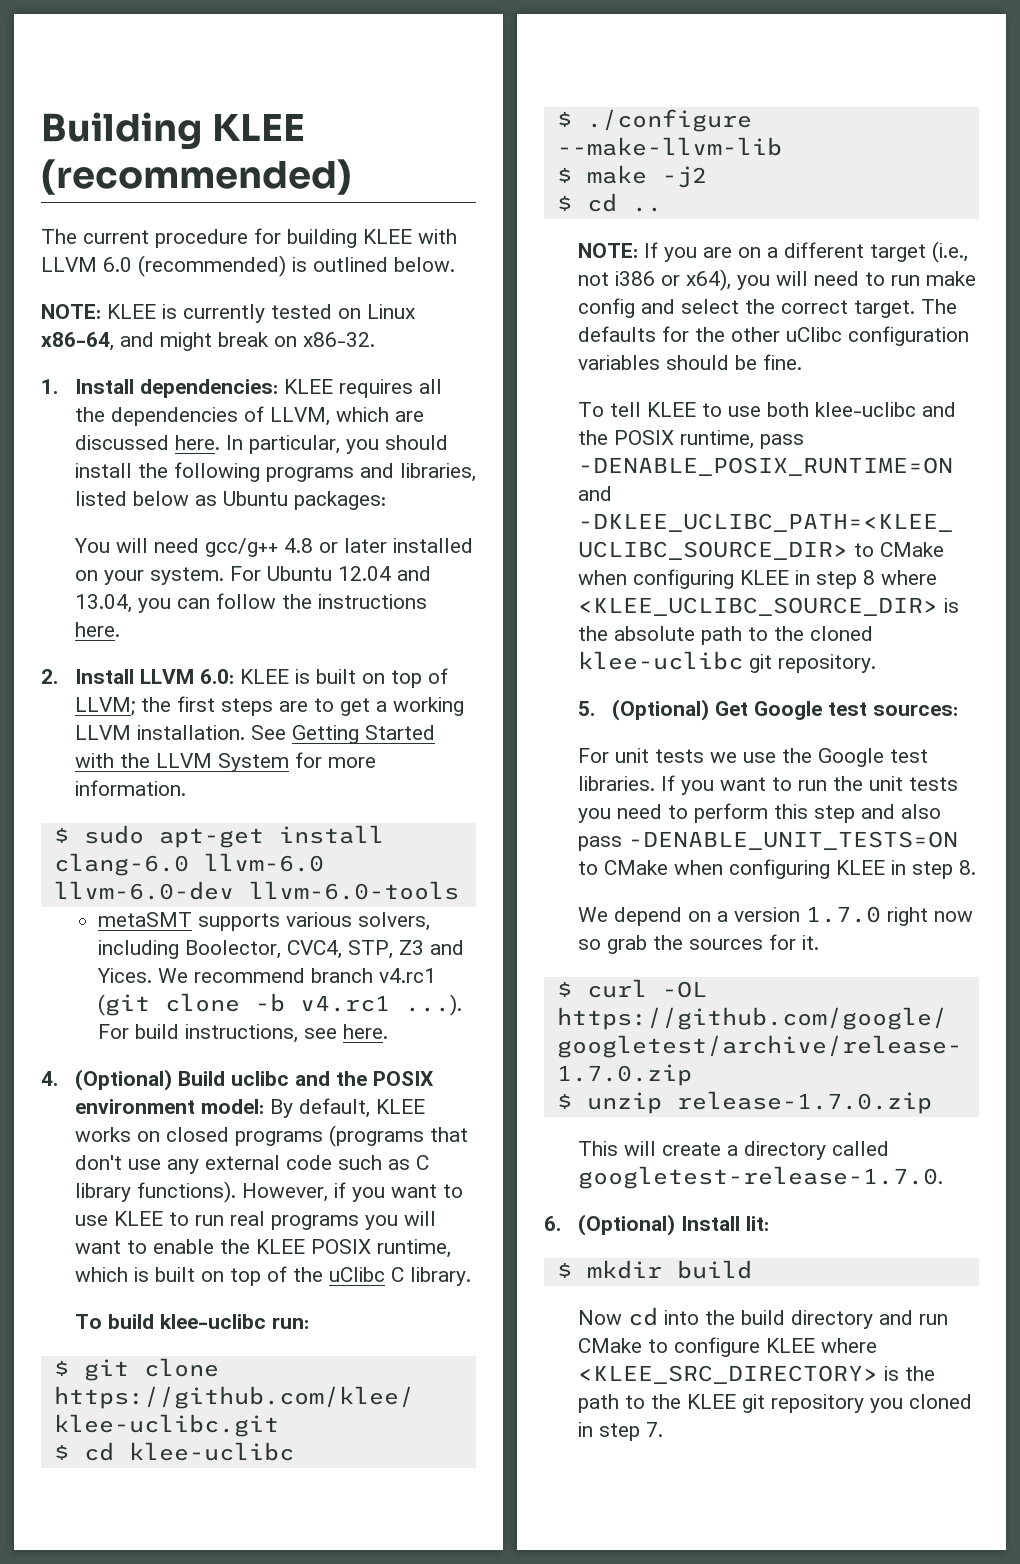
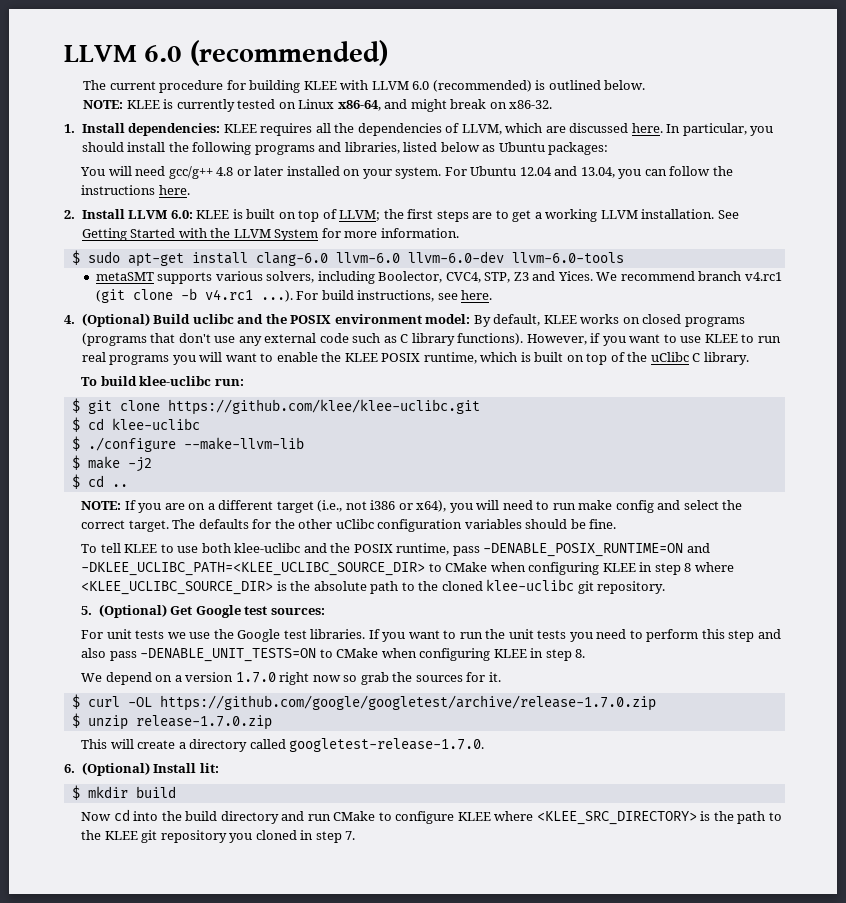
[41,112,305,150] Building KLEE -> [64,45,183,62] LLVM 6.0

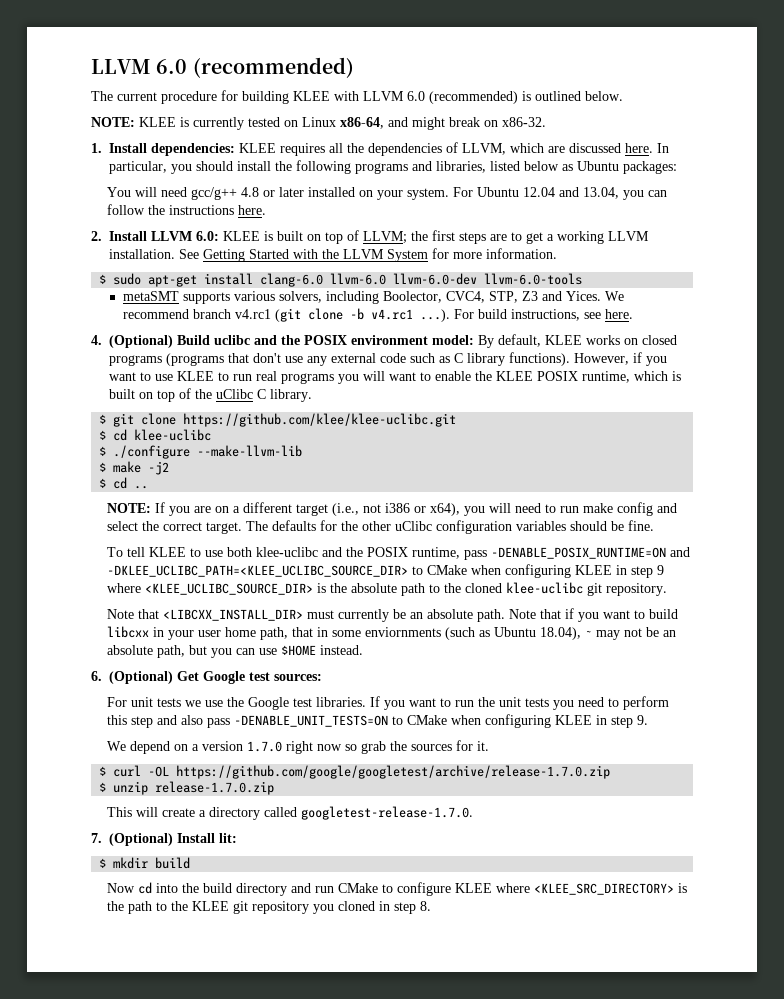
[81,376,244,386] // To build klee-uclibc run: -> (312, 395) none
[684,563,692,572] 8 -> [657,565,665,575] 9
[81,606,93,615] 5. -> [107,608,679,622] [107,626,677,640] [107,645,364,658] [91,671,102,681] Note that <LIBCXX_INSTALL_DIR> must currently be an absolute path. Note that if you want to build libcxx in your user home path, that in some enviornments (such as Ubuntu 18.04), ~ may not be an absolute path, but you can use $HOME instead. // 6.
[575,649,586,658] 8. -> [637,715,649,725] 9.
[64,764,75,773] 6. -> [91,833,102,843] 7.
[345,831,356,840] 7. -> [420,901,432,911] 8.

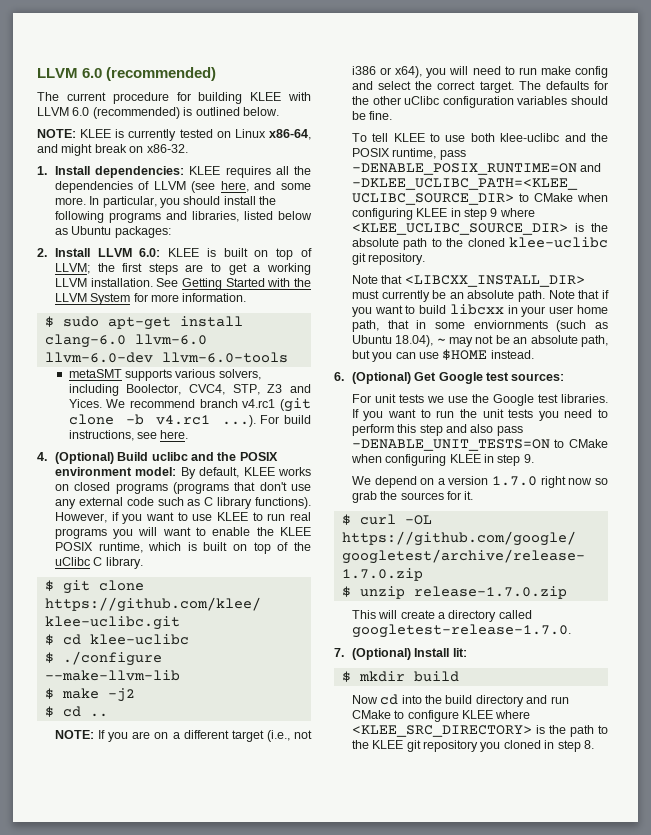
[462,143,653,155] LLVM, which are discussed here. -> [153,181,311,193] [54,197,86,205] LLVM (see here, and some more.
[107,187,668,200] [107,204,267,215] // You will need gcc/g++ 4.8 or later installed on your system. For Ubuntu 12.04 and 13.04, you can follow the instructions here. -> (171, 232) none

